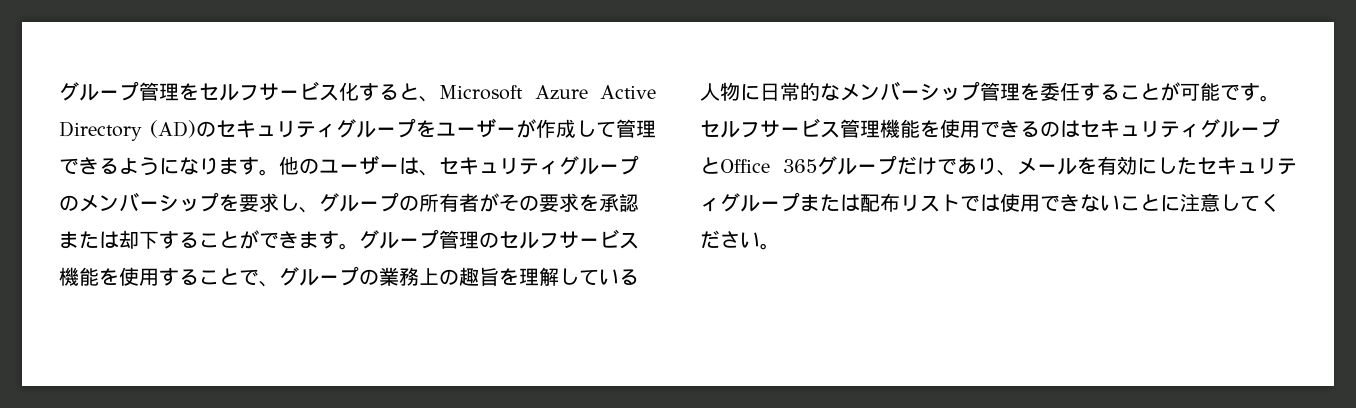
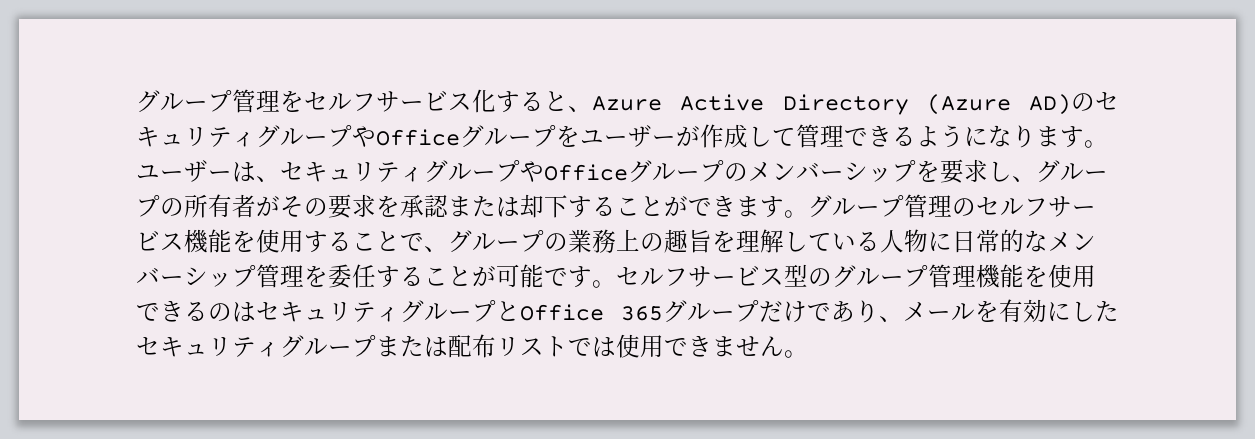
[439,85,523,100] Microsoft -> (592, 109) none
[150,120,196,138] (AD) -> [926,94,1071,115] (Azure AD)
(416, 128) none -> [352,125,556,148] やOfficeグループ
[279,156,319,175] 他の -> (1108, 144) none
(639, 165) none -> [520,160,724,183] やOfficeグループ
(840, 129) none -> [784,264,928,288] 型のグループ
[1080,193,1280,212] [700,230,760,249] ないことに注意してください -> [712,336,784,357] ません

